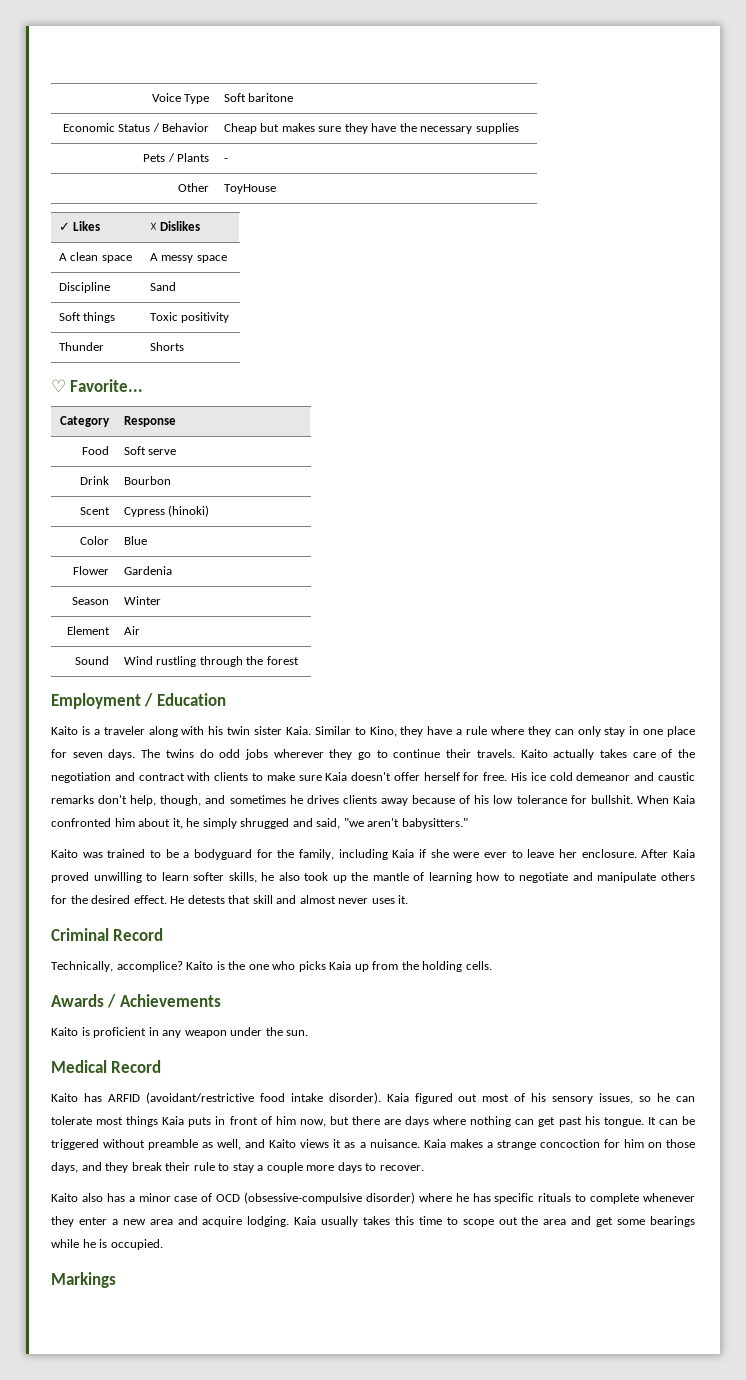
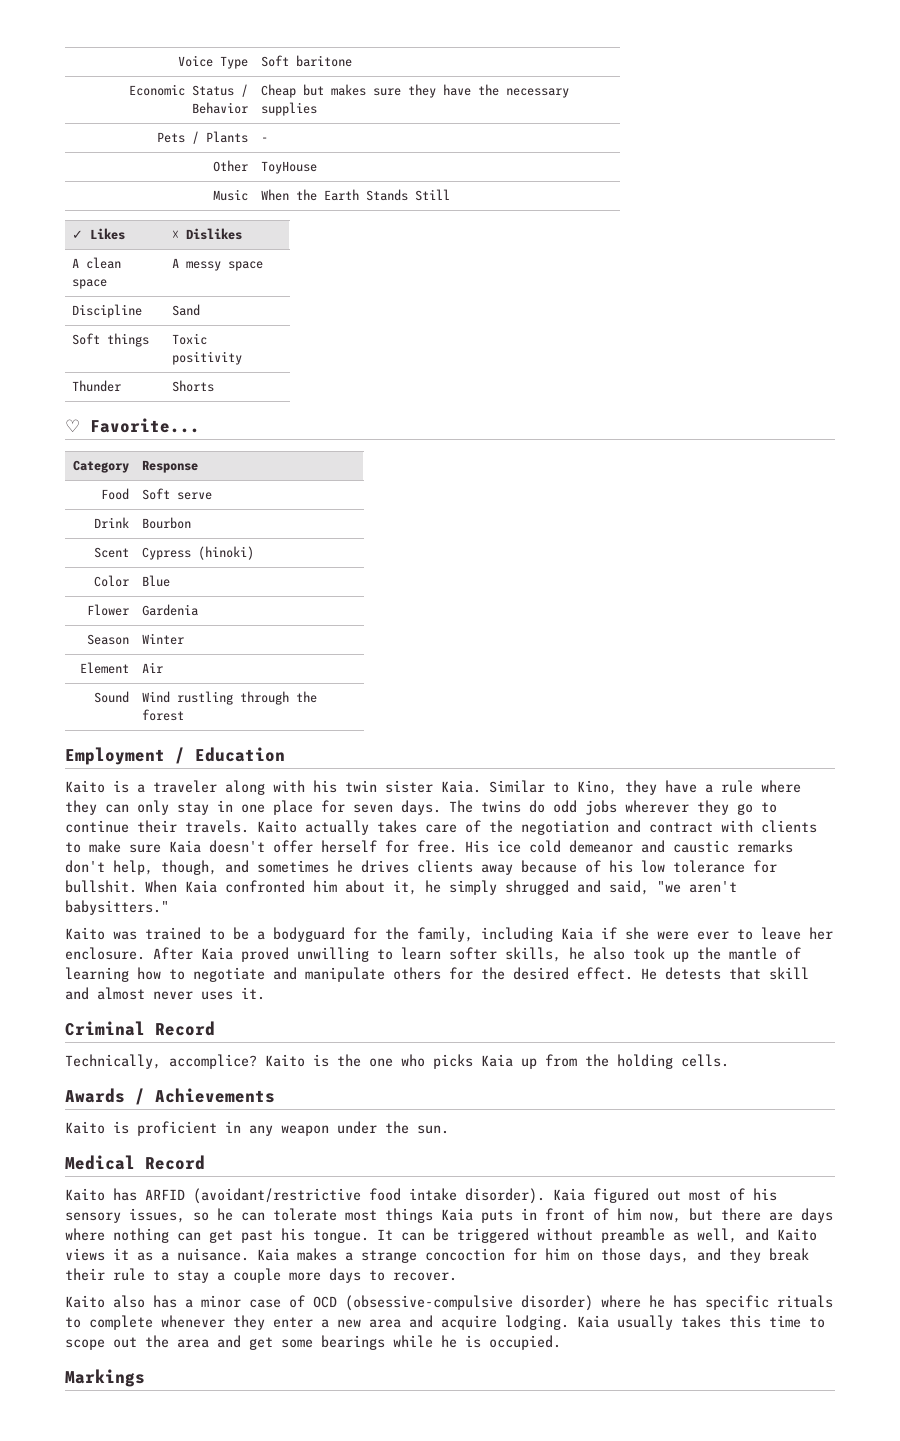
(276, 189) none -> [213,189,249,201] [260,189,450,201] // Music | When the Earth Stands Still

